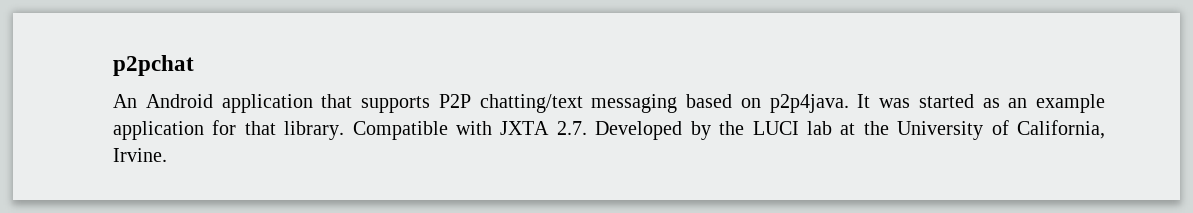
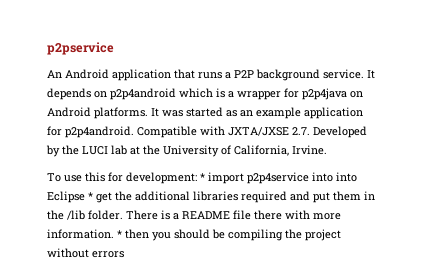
[113,55,194,76] p2pchat -> [47,42,114,55] p2pservice
[361,94,849,113] supports P2P chatting/text messaging based on p2p4java. -> [198,69,375,81] [47,88,363,100] [47,107,148,119] runs a P2P background service. It depends on p2p4android which is a wrapper for p2p4java on Android platforms.
[244,121,345,140] that library. -> [65,126,134,138] p2p4android.
[500,121,550,135] JXTA -> [228,127,289,136] JXTA/JXSE
(167, 155) none -> [47,172,357,184] [47,191,375,203] [47,210,341,220] [47,229,341,241] [47,248,124,258] // To use this for development: * import p2p4service into into Eclipse * get the additional libraries required and put them in the /lib folder. There is a README file there with more information. * then you should be compiling the project without errors

